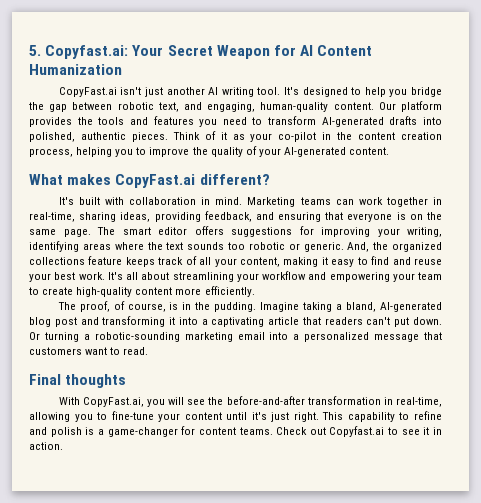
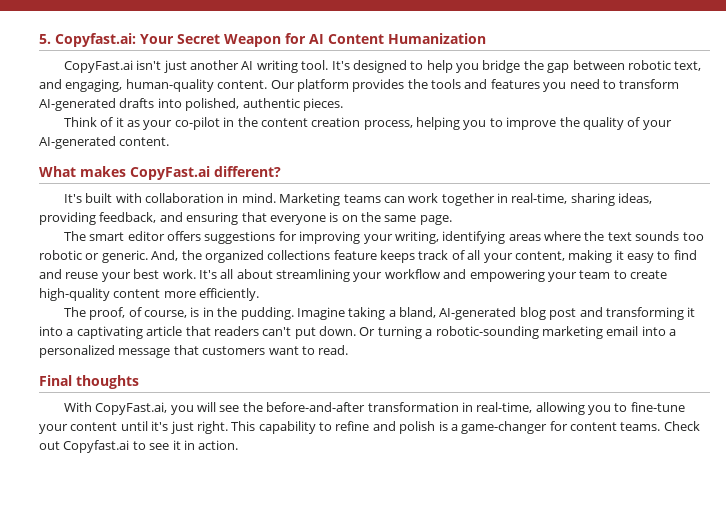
(168, 137) none -> (343, 104) //
(91, 233) none -> (452, 220) //

